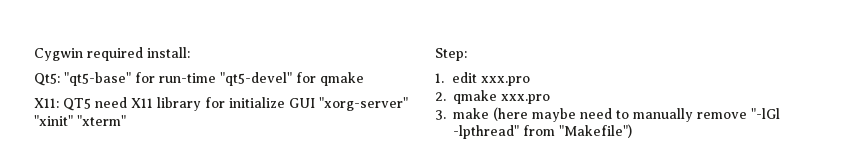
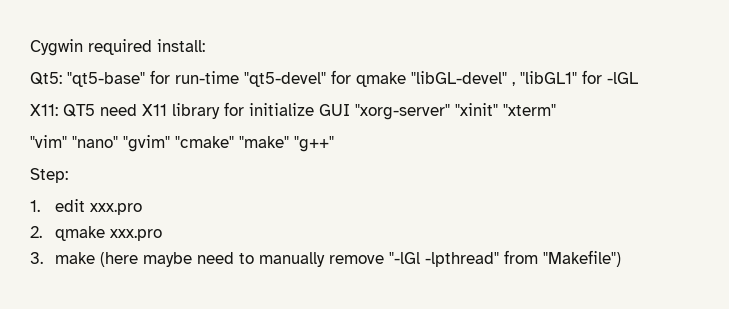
(364, 79) none -> [411,70,638,86] "libGL-devel" , "libGL1" for -lGL
(126, 120) none -> [30,135,334,152] // "vim" "nano" "gvim" "cmake" "make" "g++"

